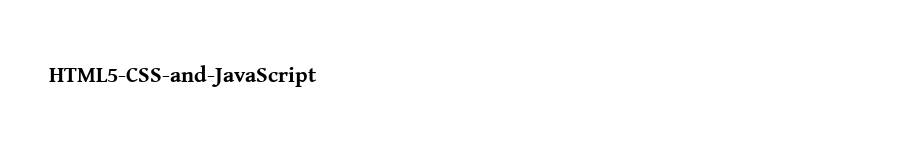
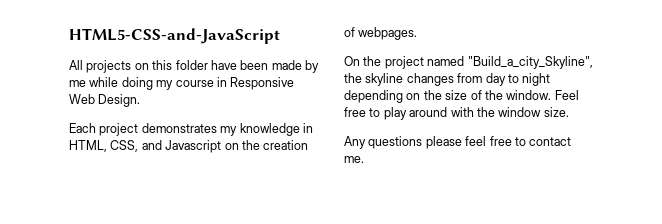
(317, 76) none -> [69,60,319,73] [69,77,295,90] [69,94,141,107] [69,123,313,136] [69,140,309,153] [344,27,418,40] [344,56,593,69] [344,73,551,86] [344,90,579,103] [344,107,569,120] [344,136,572,149] [344,156,364,163] // All projects on this folder have been made by me while doing my course in Responsive Web Design. // Each project demonstrates my knowledge in HTML, CSS, and Javascript on the creation of webpages. // On the project named "Build_a_city_Skyline", the skyline changes from day to night depending on the size of the window. Feel free to play around with the window size. // Any questions please feel free to contact me.

